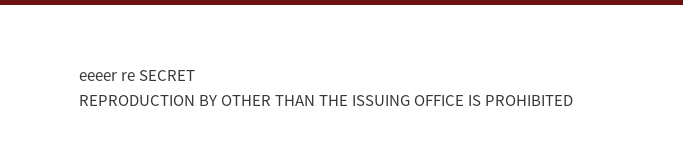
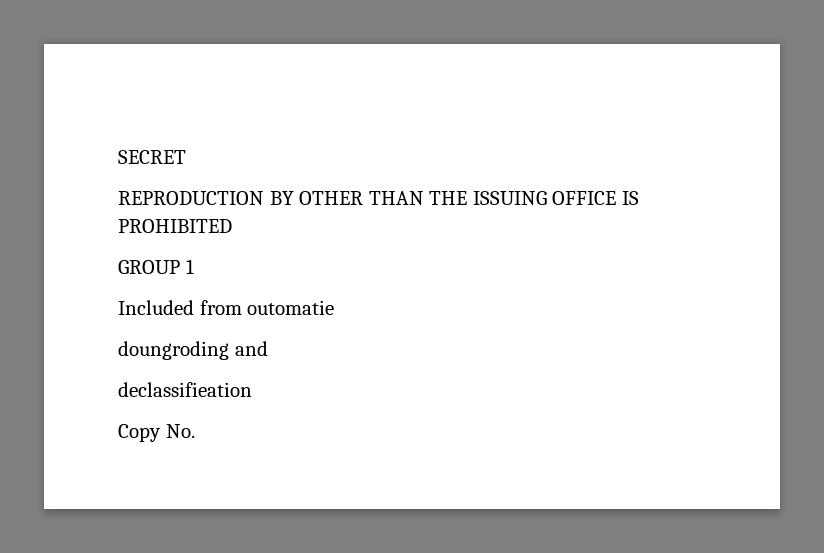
[79,72,136,81] eeeer re -> (118, 157) none
(574, 100) none -> [118,259,194,274] [118,300,335,315] [118,341,268,360] [118,382,252,397] [118,424,195,442] // GROUP 1 // Included from outomatie // doungroding and // declassifieation // Copy No.

